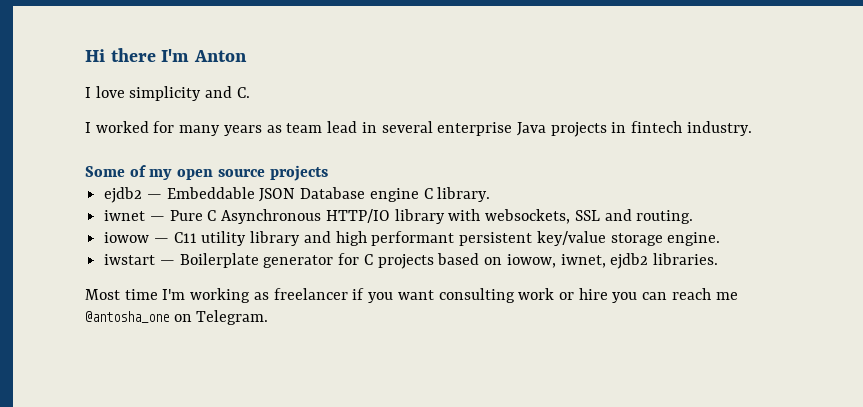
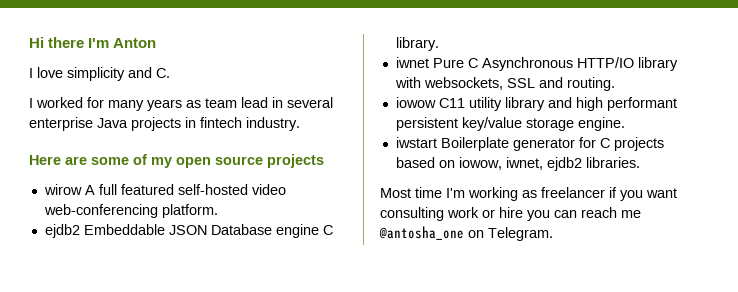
[85,166,125,177] Some -> [29,155,129,165] Here are some
[104,187,162,203] // ejdb2 — -> [43,184,286,195] [43,204,218,218] [44,224,80,238] // wirow A full featured self-hosted video web-conferencing platform. // ejdb2
[149,216,165,221] — -> (429, 62) none
[153,238,169,243] — -> (436, 102) none
[159,260,175,265] — -> (437, 142) none

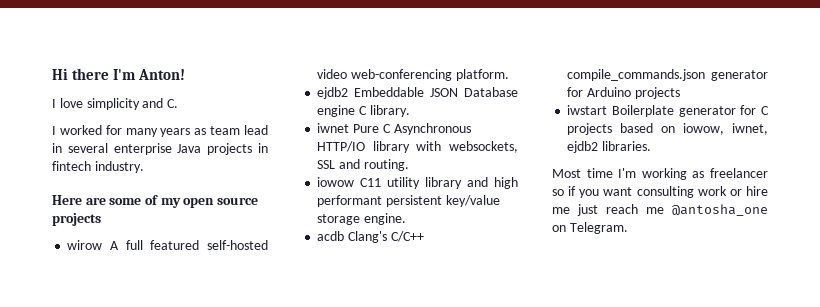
[113,38,157,48] Anton -> [138,69,186,80] Anton!
(625, 124) none -> [317,231,424,243] [567,69,768,81] [567,87,680,99] // acdb Clang's C/C++ compile_commands.json generator for Arduino projects
(605, 192) none -> [552,189,564,196] so
[527,210,577,221] you can -> [552,204,598,216] me just

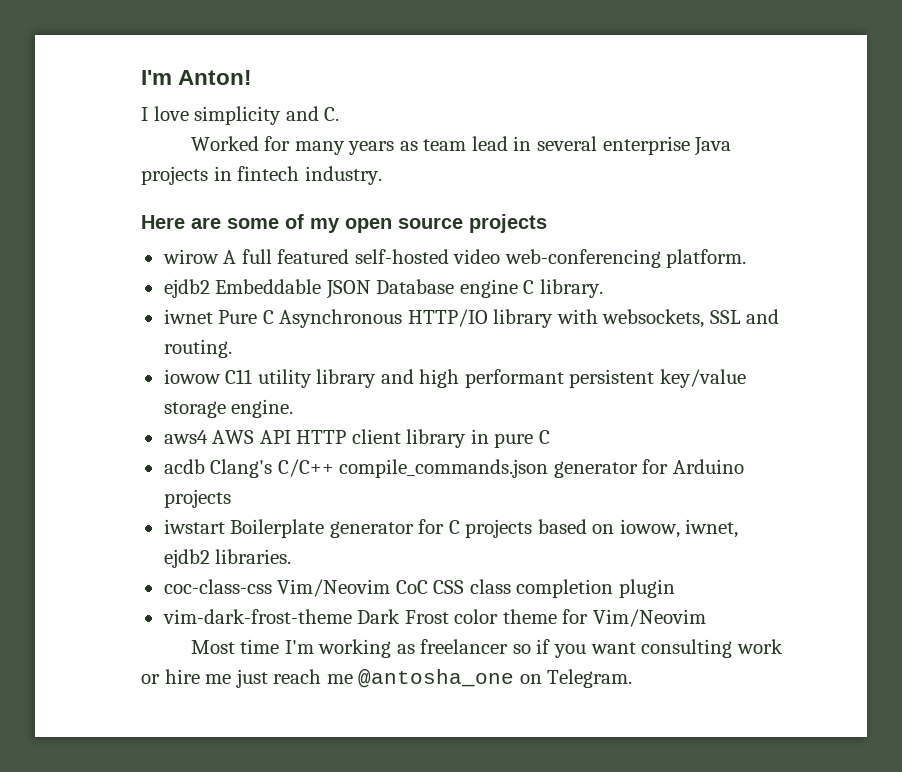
[52,68,110,80] Hi there -> (141, 77) none
[52,125,102,135] I worked -> [190,136,259,151] Worked
(407, 219) none -> [163,429,550,448] // aws4 AWS API HTTP client library in pure C
(652, 146) none -> [163,579,675,598] [162,609,706,627] // coc-class-css Vim/Neovim CoC CSS class completion plugin // vim-dark-frost-theme Dark Frost color theme for Vim/Neovim

